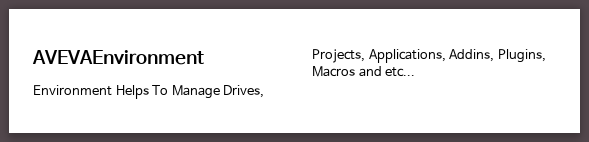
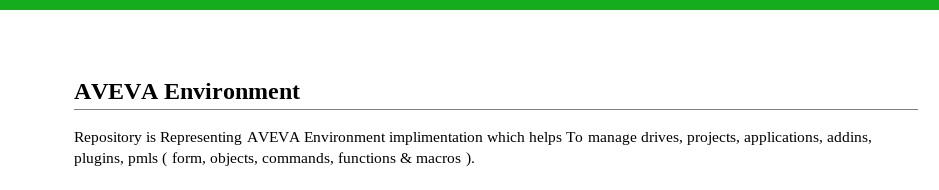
[32,50,204,65] [33,85,265,99] [312,49,546,63] [312,66,416,77] AVEVAEnvironment // Environment Helps To Manage Drives, Projects, Applications, Addins, Plugins, Macros and etc... -> [74,83,301,99] [74,132,873,145] [74,152,475,167] AVEVA Environment // Repository is Representing AVEVA Environment implimentation which helps To manage drives, projects, applications, addins, plugins, pmls ( form, objects, commands, functions & macros ).

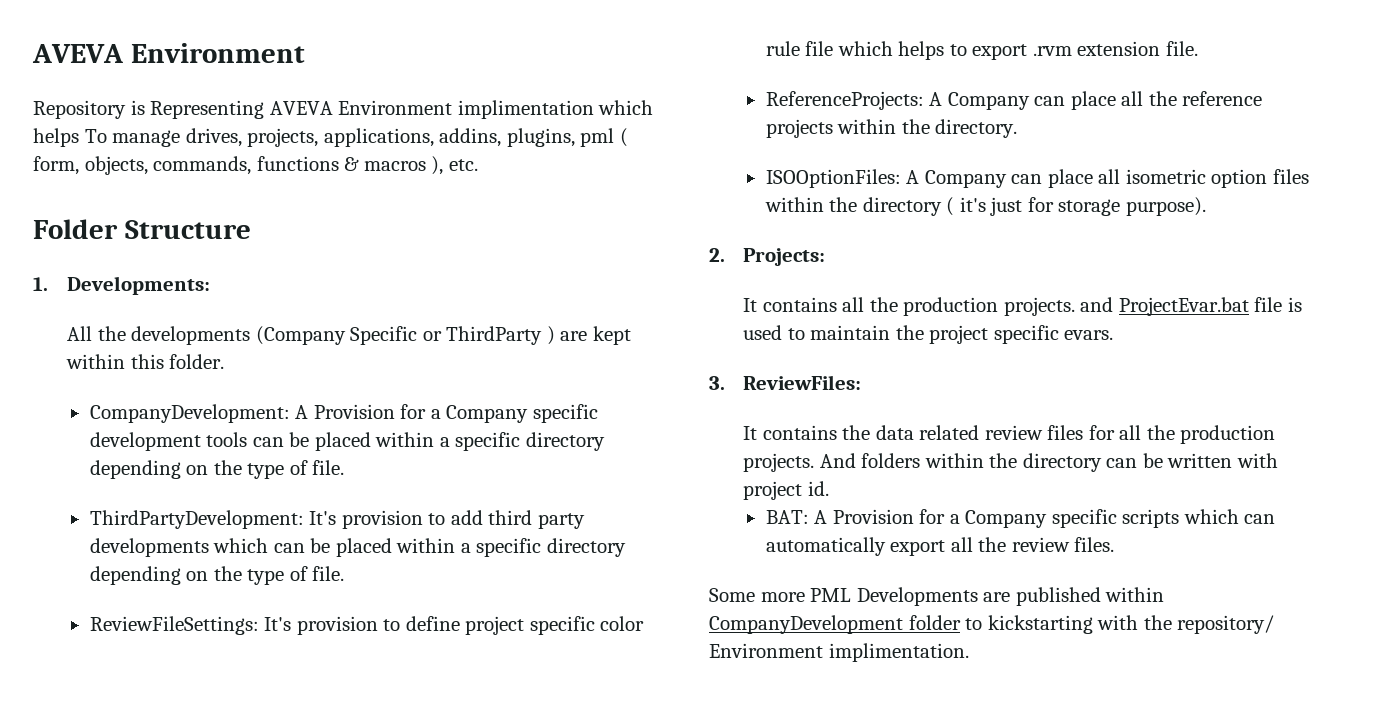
[128,153,159,166] pmls -> [580,128,615,147] pml
[465,152,475,167] ). -> [431,156,478,175] [33,219,251,239] [33,276,211,295] [67,326,631,345] [66,354,225,369] [89,404,598,423] [89,432,605,451] [89,460,345,479] [89,510,585,529] [89,538,626,557] [89,566,345,585] [89,616,645,635] [765,41,1198,60] [765,91,1263,110] [765,119,1018,138] [765,169,1309,188] [764,197,1206,216] [709,248,826,266] [743,297,1302,316] [743,325,1114,344] [709,375,862,390] [743,425,1276,444] [743,453,1278,472] [743,481,829,500] [765,509,1276,528] [765,537,1115,556] [709,587,1165,606] [709,615,1275,634] [709,643,969,662] ), etc. // Folder Structure // 1. Developments: // All the developments (Company Specific or ThirdParty ) are kept within this folder. // CompanyDevelopment: A Provision for a Company specific development tools can be placed within a specific directory depending on the type of file. // ThirdPartyDevelopment: It's provision to add third party developments which can be placed within a specific directory depending on the type of file. // ReviewFileSettings: It's provision to define project specific color rule file which helps to export .rvm extension file. // ReferenceProjects: A Company can place all the reference projects within the directory. // ISOOptionFiles: A Company can place all isometric option files within the directory ( it's just for storage purpose). // 2. Projects: // It contains all the production projects. and ProjectEvar.bat file is used to maintain the project specific evars. // 3. ReviewFiles: // It contains the data related review files for all the production projects. And folders within the directory can be written with project id. // BAT: A Provision for a Company specific scripts which can automatically export all the review files. // Some more PML Developments are published within CompanyDevelopment folder to kickstarting with the repository/ Environment implimentation.

